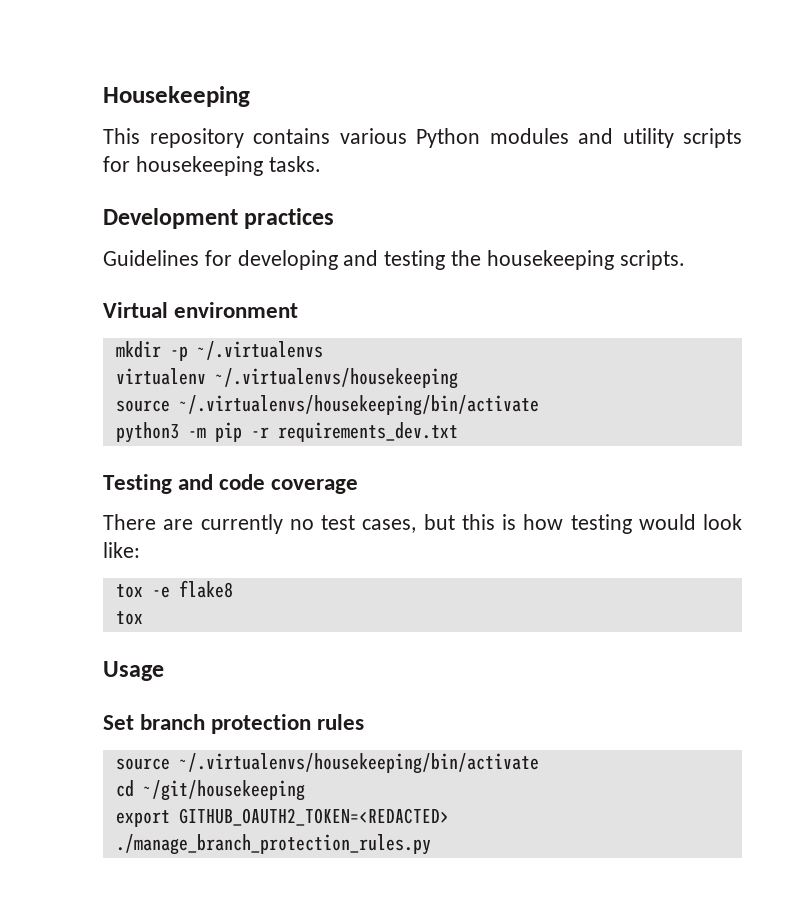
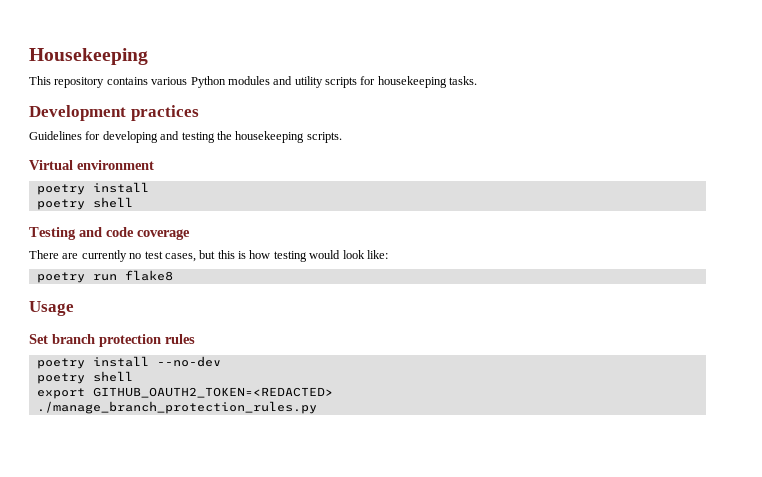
[115,341,323,361] [115,368,458,389] [115,395,539,416] [115,422,458,443] mkdir -p ~/.virtualenvs // virtualenv ~/.virtualenvs/housekeeping // source ~/.virtualenvs/housekeeping/bin/activate // python3 -m pip -r requirements_dev.txt -> [36,182,149,195] [36,197,133,210] poetry install // poetry shell
[115,584,170,598] tox -e -> [36,272,117,283] poetry run
[115,611,143,625] // tox -> (173, 275) none
[115,753,539,774] [115,780,305,801] source ~/.virtualenvs/housekeeping/bin/activate // cd ~/git/housekeeping -> [36,356,221,369] [36,371,133,384] poetry install --no-dev // poetry shell

